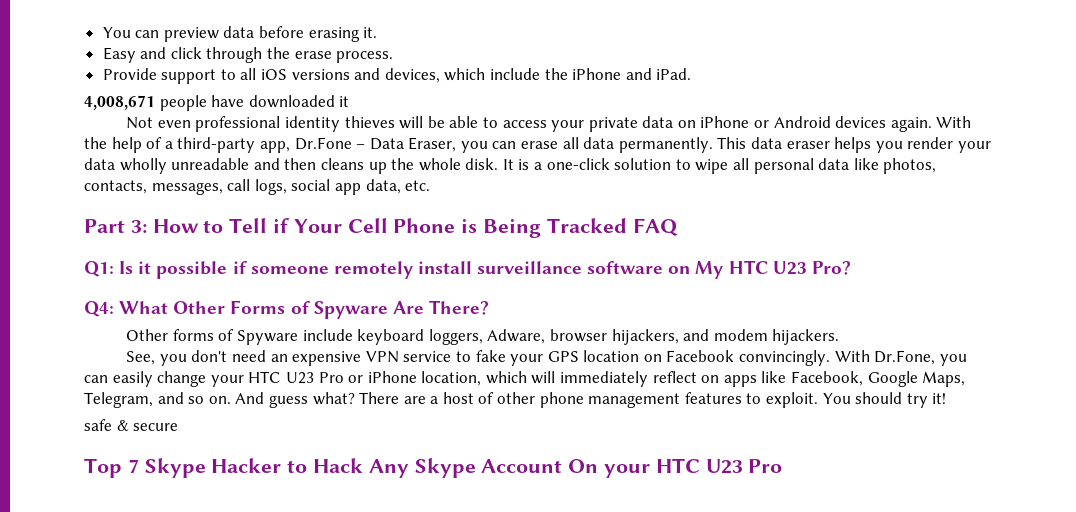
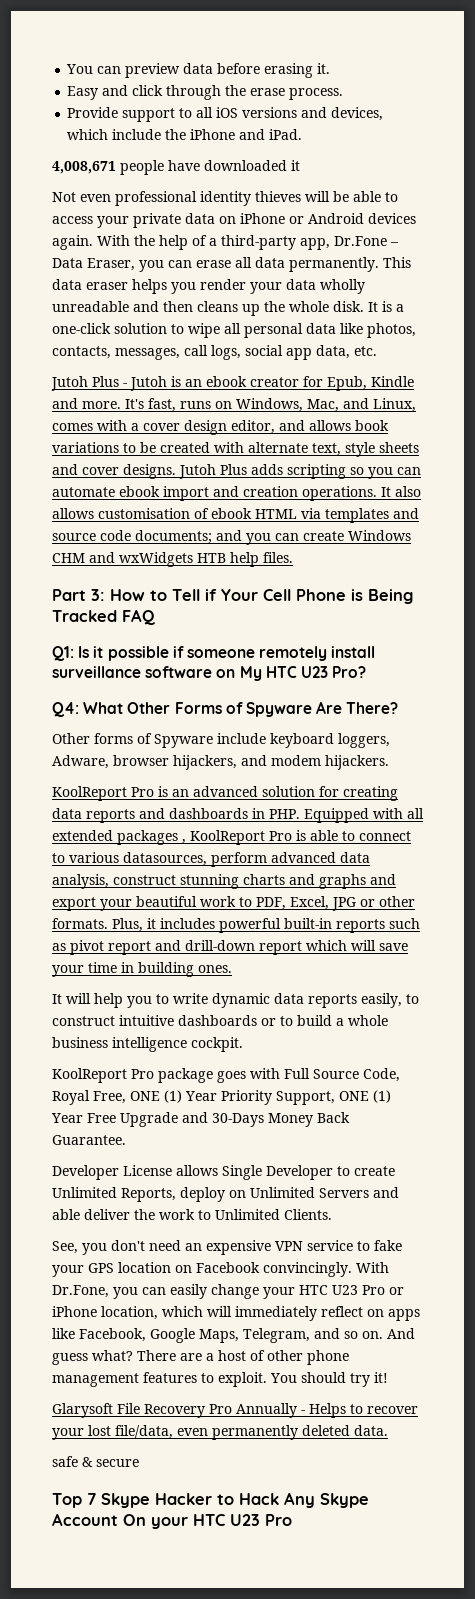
(431, 185) none -> [51,376,414,391] [52,398,416,412] [52,420,389,435] [52,442,419,457] [52,464,421,479] [52,486,421,501] [52,508,419,523] [52,530,411,545] [52,552,293,567] // Jutoh Plus - Jutoh is an ebook creator for Epub, Kindle and more. It's fast, runs on Windows, Mac, and Linux, comes with a cover design editor, and allows book variations to be created with alternate text, style sheets and cover designs. Jutoh Plus adds scripting so you can automate ebook import and creation operations. It also allows customisation of ebook HTML via templates and source code documents; and you can create Windows CHM and wxWidgets HTB help files.
(840, 337) none -> [52,786,398,801] [52,808,424,823] [52,830,411,845] [52,852,370,867] [52,874,396,889] [52,896,415,911] [52,918,420,933] [52,940,408,955] [52,962,232,977] [52,993,419,1008] [52,1015,388,1026] [52,1037,243,1052] [52,1068,400,1083] [52,1090,391,1105] [51,1112,350,1127] [52,1135,126,1145] [52,1165,395,1180] [52,1187,399,1202] [52,1209,332,1220] // KoolReport Pro is an advanced solution for creating data reports and dashboards in PHP. Equipped with all extended packages , KoolReport Pro is able to connect to various datasources, perform advanced data analysis, construct stunning charts and graphs and export your beautiful work to PDF, Excel, JPG or other formats. Plus, it includes powerful built-in reports such as pivot report and drill-down report which will save your time in building ones. // It will help you to write dynamic data reports easily, to construct intuitive dashboards or to build a whole business intelligence cockpit. // KoolReport Pro package goes with Full Source Code, Royal Free, ONE (1) Year Priority Support, ONE (1) Year Free Upgrade and 30-Days Money Back Guarantee. // Developer License allows Single Developer to create Unlimited Reports, deploy on Unlimited Servers and able deliver the work to Unlimited Clients.
(947, 398) none -> [52,1403,418,1418] [52,1425,388,1440] // Glarysoft File Recovery Pro Annually - Helps to recover your lost file/data, even permanently deleted data.

